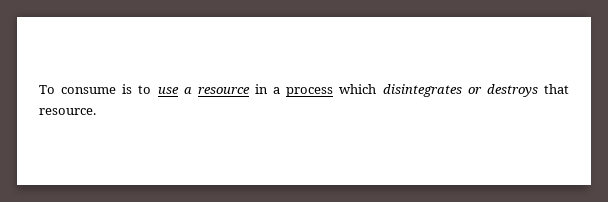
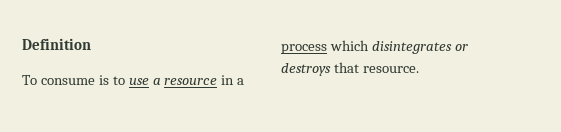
(39, 89) none -> [22,38,91,50] Definition //

